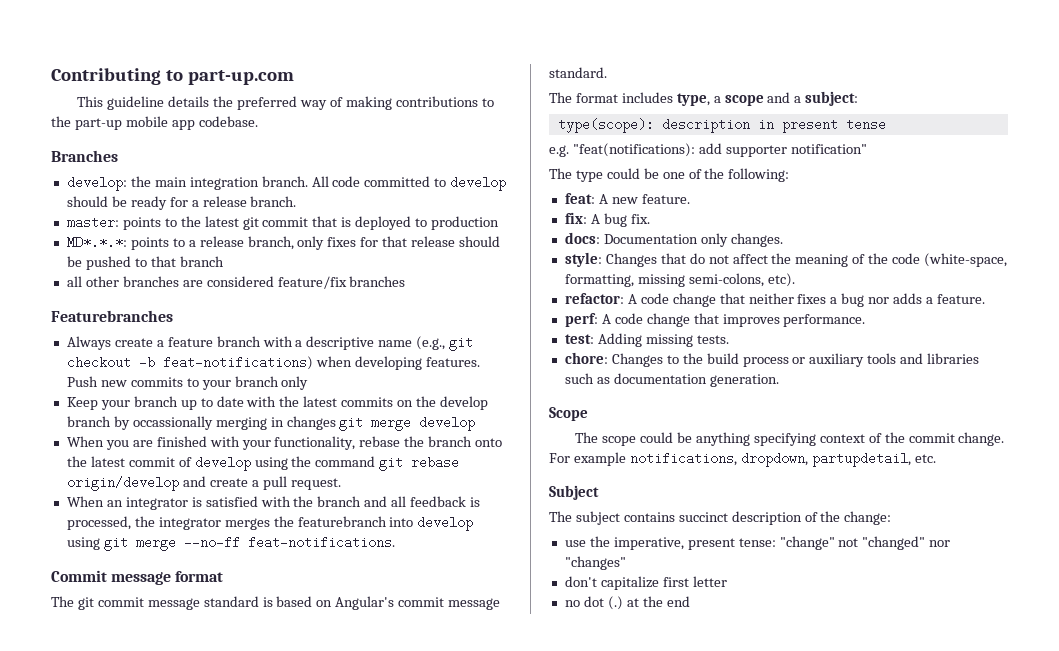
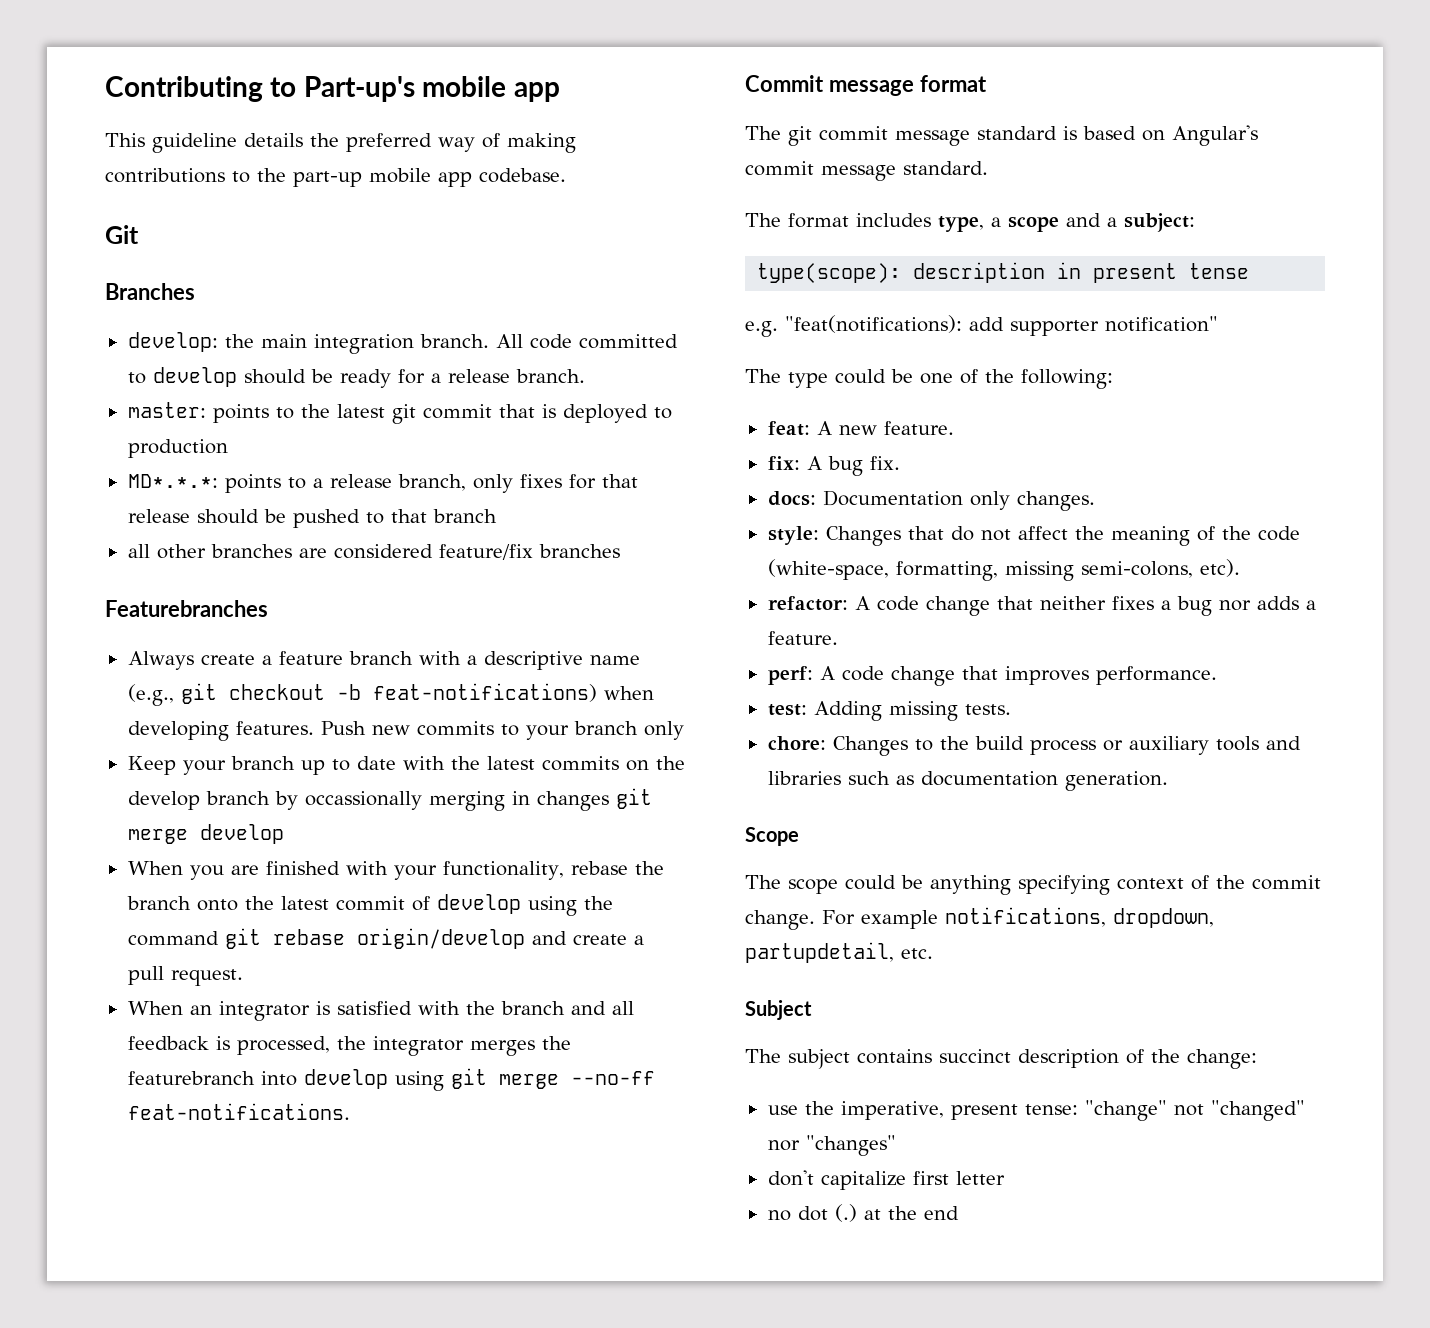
[187,70,294,85] part-up.com -> [303,76,560,102] Part-up's mobile app
(258, 121) none -> [105,225,139,244] // Git

